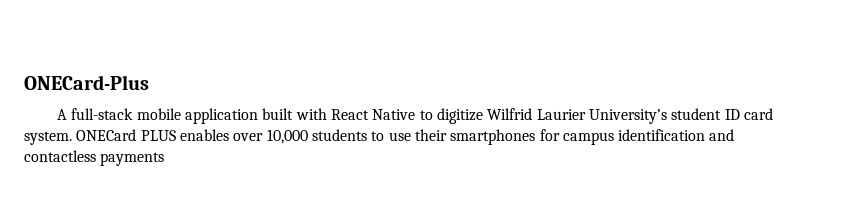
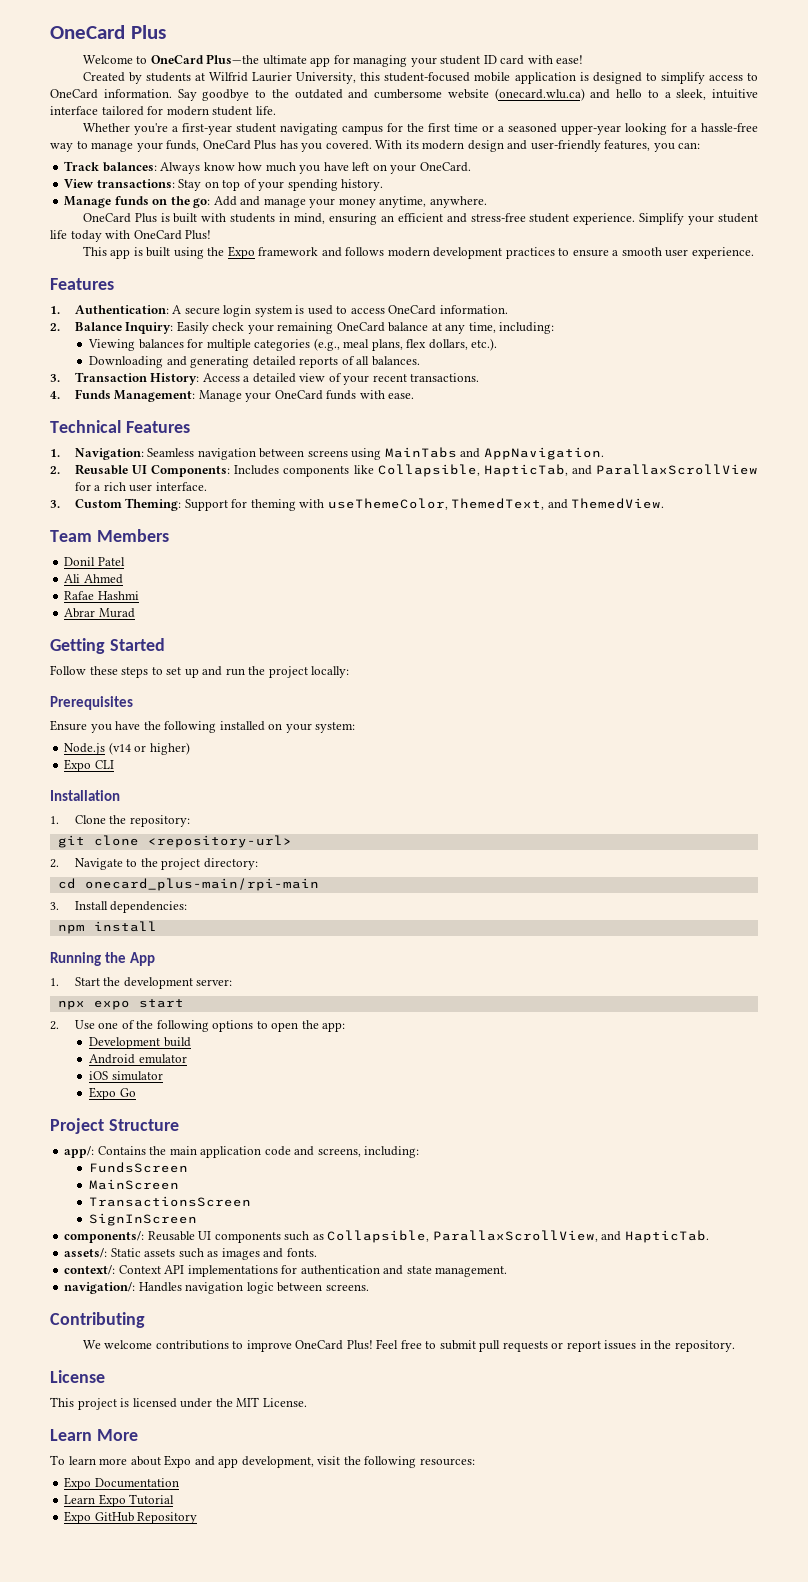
[24,75,149,90] [57,108,773,124] [24,129,735,145] [24,150,165,166] ONECard-Plus // A full-stack mobile application built with React Native to digitize Wilfrid Laurier University’s student ID card system. ONECard PLUS enables over 10,000 students to use their smartphones for campus identification and contactless payments -> [50,25,166,39] [82,54,584,67] [82,72,758,84] [50,88,758,101] [50,106,276,116] [82,123,758,135] [50,140,701,152] [64,161,471,174] [64,179,384,191] [64,196,487,208] [82,213,758,225] [50,230,212,242] [82,246,754,259] [50,278,114,290] [50,305,508,317] [50,321,555,334] [88,338,498,351] [89,356,420,368] [50,372,480,385] [50,389,415,402] [50,420,190,433] [50,447,604,460] [50,464,758,477] [74,482,207,492] [50,498,665,511] [50,529,169,542] [64,557,125,566] [64,574,123,584] [64,591,139,600] [64,608,135,618] [50,638,165,654] [50,665,350,678] [50,696,133,710] [50,720,356,733] [64,742,190,755] [64,759,114,772] [50,790,120,801] [50,815,190,827] [57,835,292,848] [50,858,258,870] [57,878,319,891] [50,901,188,913] [57,921,157,934] [50,952,156,966] [50,977,233,989] [57,999,184,1010] [50,1020,346,1032] [89,1037,191,1049] [89,1054,187,1064] [89,1071,163,1081] [89,1087,136,1100] [50,1118,179,1134] [64,1146,420,1158] [89,1162,189,1173] [89,1179,180,1190] [89,1196,252,1207] [89,1213,198,1226] [64,1230,709,1243] [64,1248,317,1260] [64,1265,508,1277] [64,1282,369,1294] [50,1312,145,1328] [82,1339,735,1352] [50,1370,105,1383] [50,1397,307,1410] [50,1429,138,1441] [50,1455,475,1468] [64,1477,179,1490] [64,1494,175,1507] [64,1511,198,1524] OneCard Plus // Welcome to OneCard Plus—the ultimate app for managing your student ID card with ease! // Created by students at Wilfrid Laurier University, this student-focused mobile application is designed to simplify access to OneCard information. Say goodbye to the outdated and cumbersome website (onecard.wlu.ca) and hello to a sleek, intuitive interface tailored for modern student life. // Whether you're a first-year student navigating campus for the first time or a seasoned upper-year looking for a hassle-free way to manage your funds, OneCard Plus has you covered. With its modern design and user-friendly features, you can: // Track balances: Always know how much you have left on your OneCard. // View transactions: Stay on top of your spending history. // Manage funds on the go: Add and manage your money anytime, anywhere. // OneCard Plus is built with students in mind, ensuring an efficient and stress-free student experience. Simplify your student life today with OneCard Plus! // This app is built using the Expo framework and follows modern development practices to ensure a smooth user experience. // Features // 1. Authentication: A secure login system is used to access OneCard information. // 2. Balance Inquiry: Easily check your remaining OneCard balance at any time, including: // Viewing balances for multiple categories (e.g., meal plans, flex dollars, etc.). // Downloading and generating detailed reports of all balances. // 3. Transaction History: Access a detailed view of your recent transactions. // 4. Funds Management: Manage your OneCard funds with ease. // Technical Features // 1. Navigation: Seamless navigation between screens using MainTabs and AppNavigation. // 2. Reusable UI Components: Includes components like Collapsible, HapticTab, and ParallaxScrollView for a rich user interface. // 3. Custom Theming: Support for theming with useThemeColor, ThemedText, and ThemedView. // Team Members // Donil Patel // Ali Ahmed // Rafae Hashmi // Abrar Murad // Getting Started // Follow these steps to set up and run the project locally: // Prerequisites // Ensure you have the following installed on your system: // Node.js (v14 or higher) // Expo CLI // Installation // 1. Clone the repository: // git clone <repository-url> // 2. Navigate to the project directory: // cd onecard_plus-main/rpi-main // 3. Install dependencies: // npm install // Running the App // 1. Start the development server: // npx expo start // 2. Use one of the following options to open the app: // Development build // Android emulator // iOS simulator // Expo Go // Project Structure // app/: Contains the main application code and screens, including: // FundsScreen // MainScreen // TransactionsScreen // SignInScreen // components/: Reusable UI components such as Collapsible, ParallaxScrollView, and HapticTab. // assets/: Static assets such as images and fonts. // context/: Context API implementations for authentication and state management. // navigation/: Handles navigation logic between screens. // Contributing // We welcome contributions to improve OneCard Plus! Feel free to submit pull requests or report issues in the repository. // License // This project is licensed under the MIT License. // Learn More // To learn more about Expo and app development, visit the following resources: // Expo Documentation // Learn Expo Tutorial // Expo GitHub Repository

